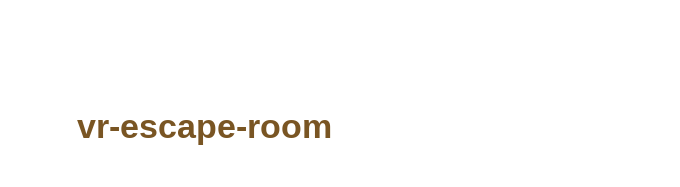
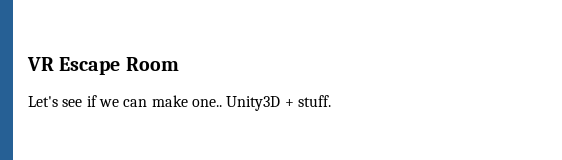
[77,120,332,145] vr-escape-room -> [27,57,179,75] [28,95,331,111] VR Escape Room // Let's see if we can make one.. Unity3D + stuff.

